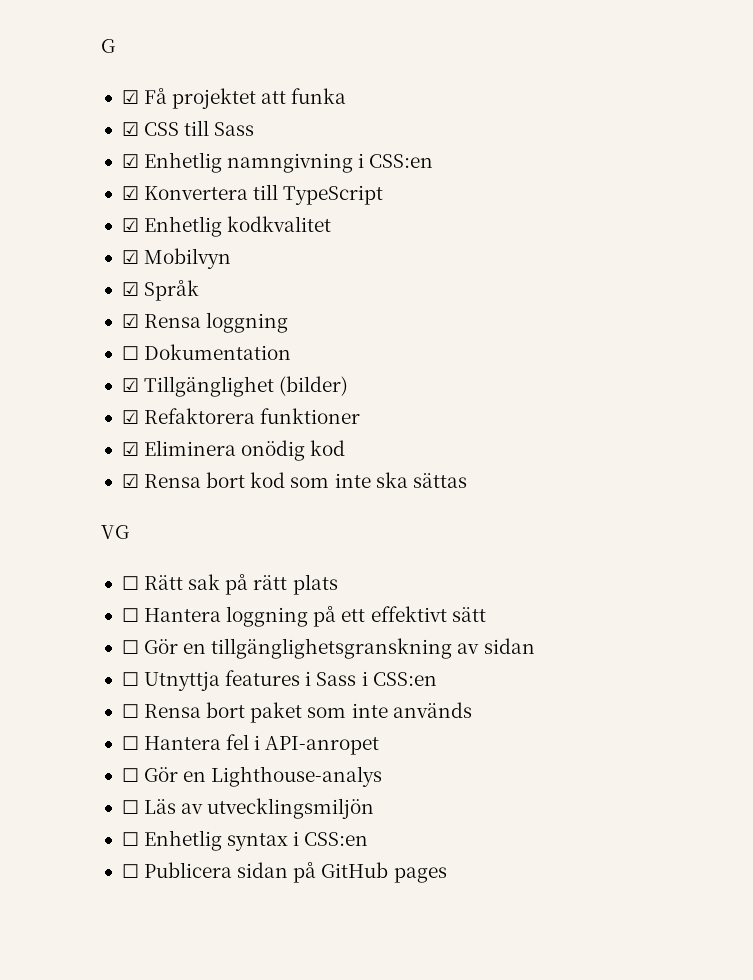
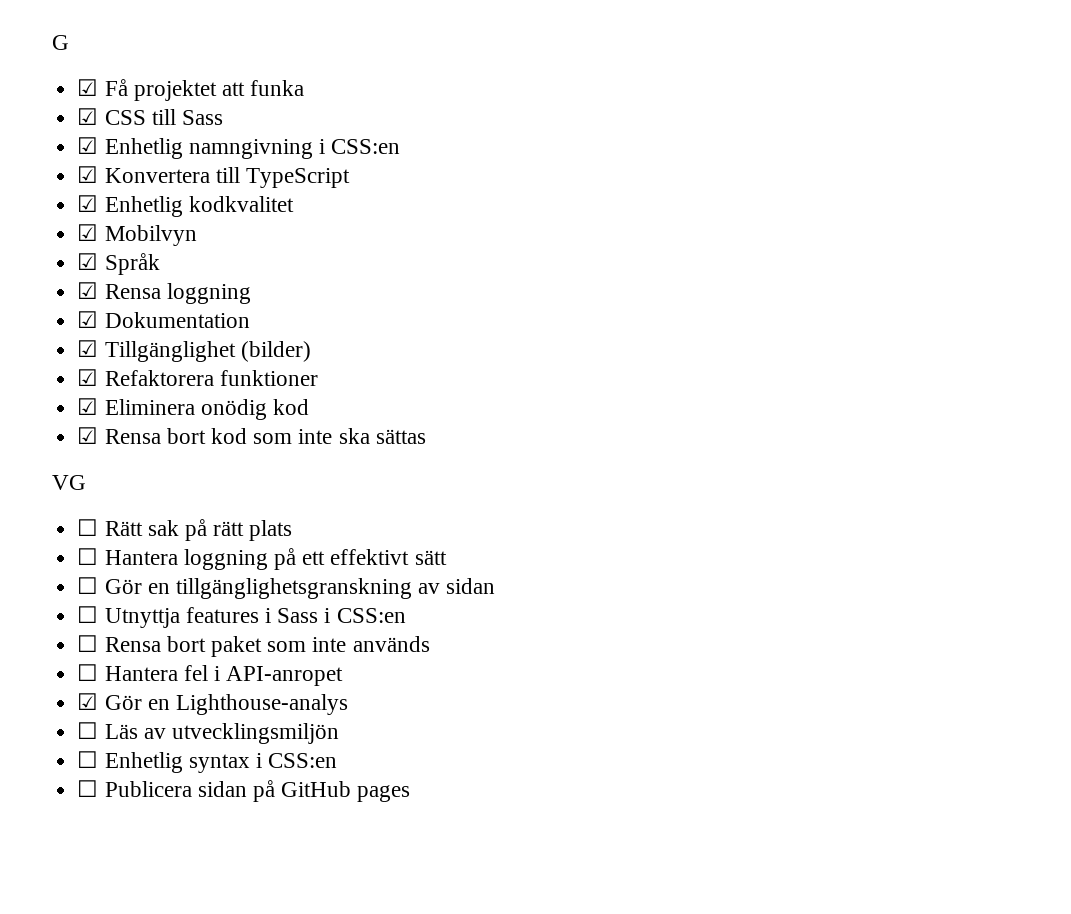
[121,346,139,360] ☐ -> [77,311,99,328] ☑
[121,768,139,782] ☐ -> [77,693,99,710] ☑

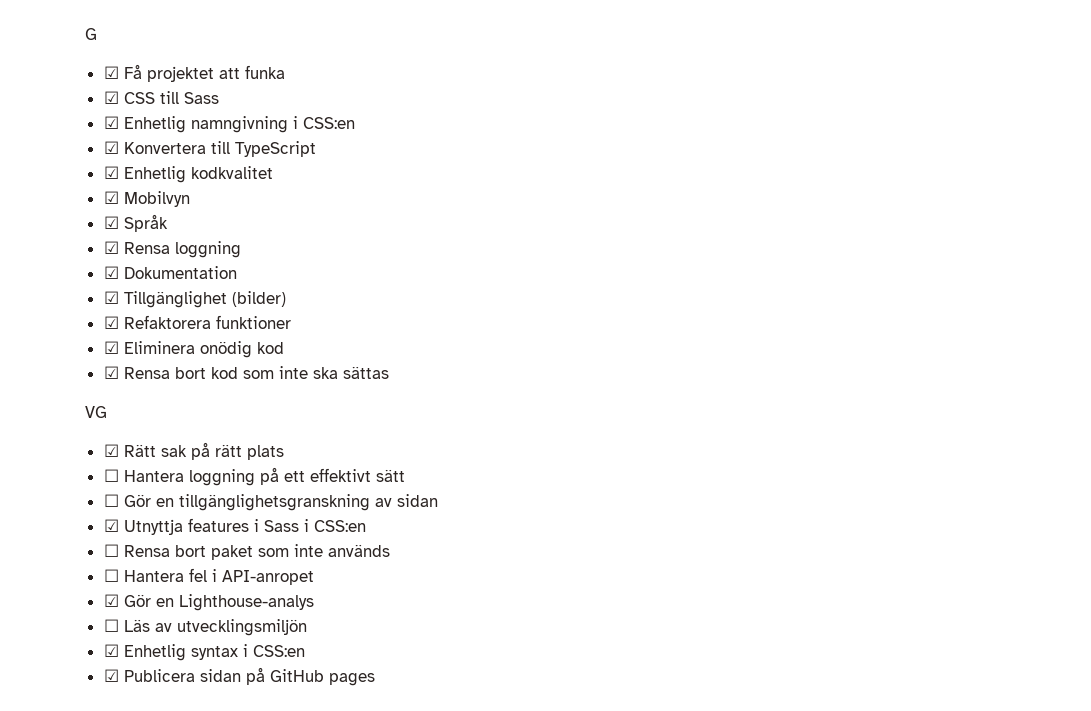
[77,519,99,536] ☐ -> [103,444,119,457] ☑
[77,606,99,623] ☐ -> [103,519,119,532] ☑
[77,751,99,768] ☐ -> [103,644,119,657] ☑
[77,780,99,797] ☐ -> [103,669,119,682] ☑

